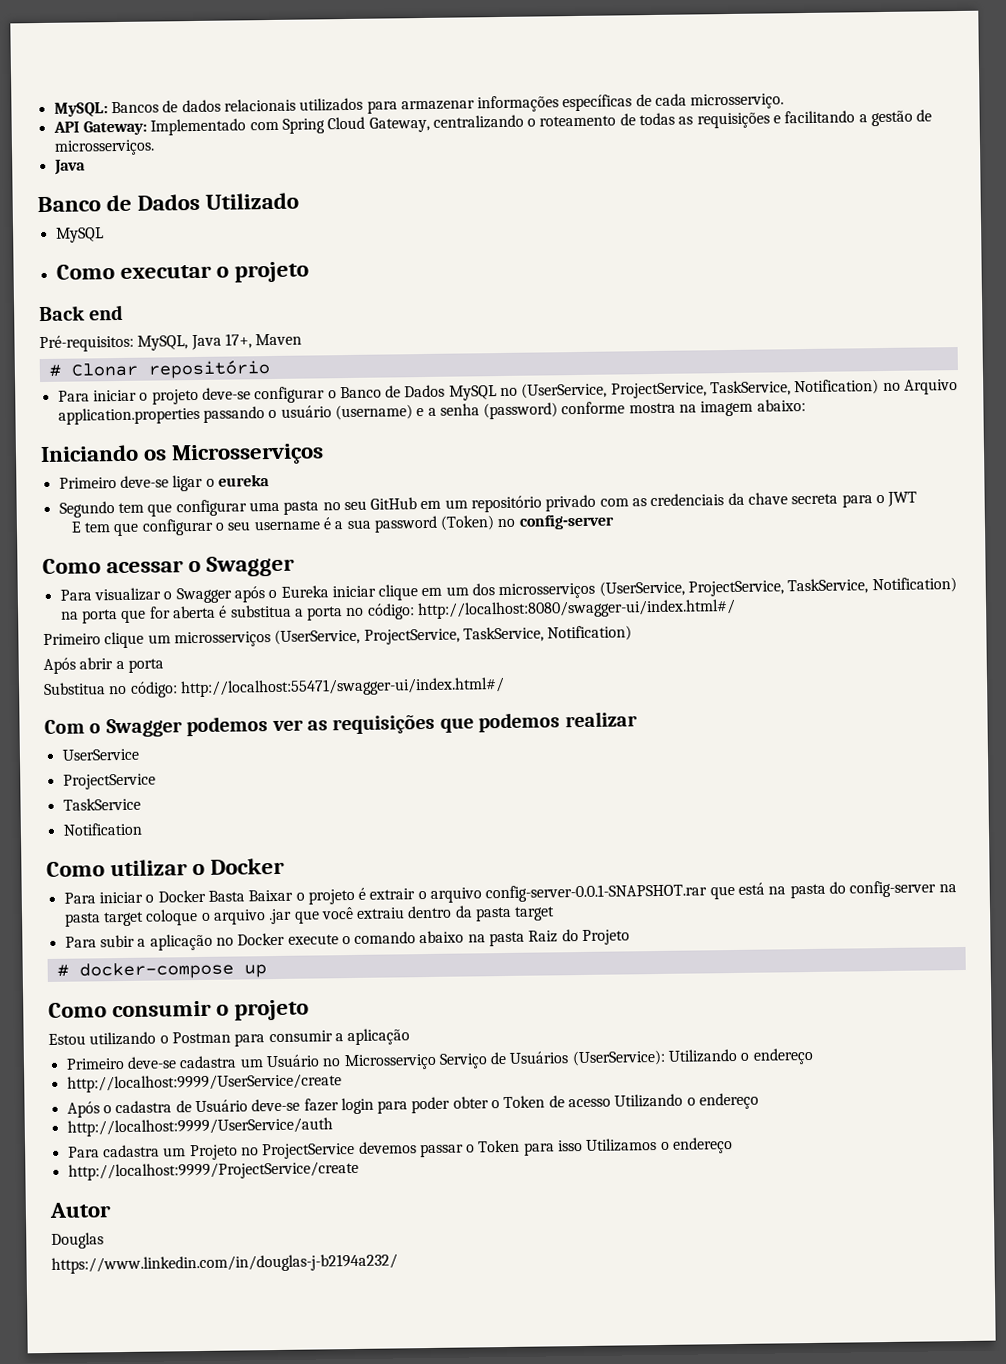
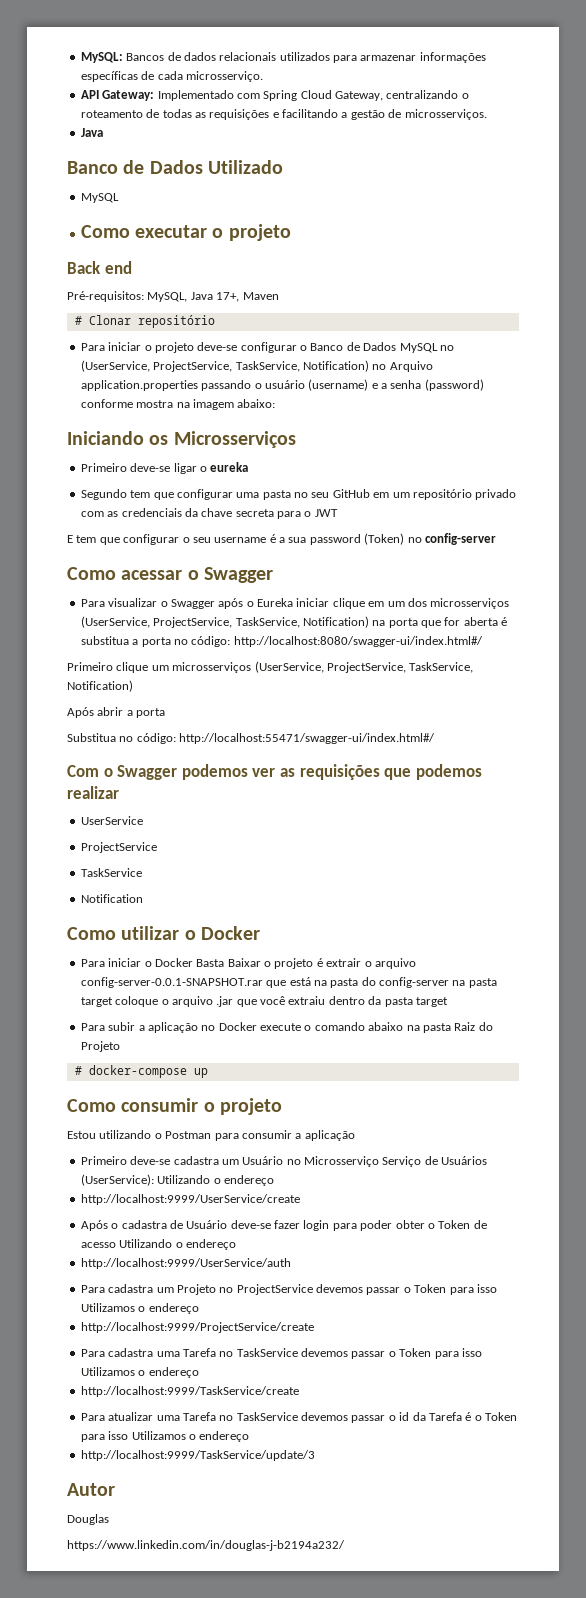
(359, 1170) none -> [80,1348,482,1359] [80,1367,199,1378] [80,1386,299,1397] [80,1412,517,1423] [80,1431,250,1442] [80,1450,315,1461] // Para cadastra uma Tarefa no TaskService devemos passar o Token para isso Utilizamos o endereço // http://localhost:9999/TaskService/create // Para atualizar uma Tarefa no TaskService devemos passar o id da Tarefa é o Token para isso Utilizamos o endereço // http://localhost:9999/TaskService/update/3

